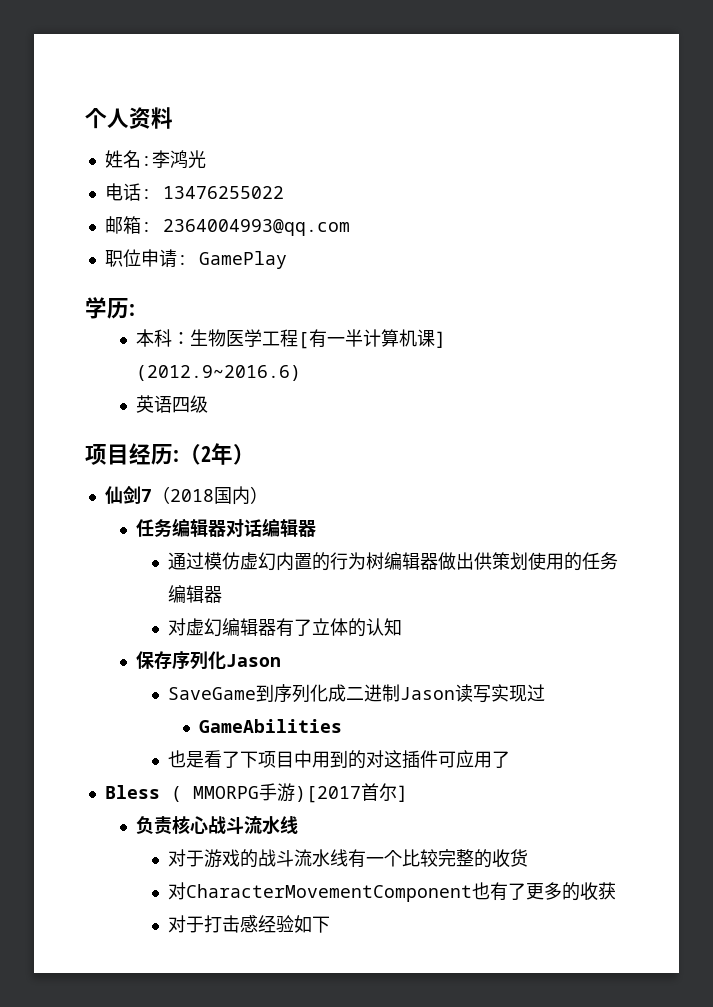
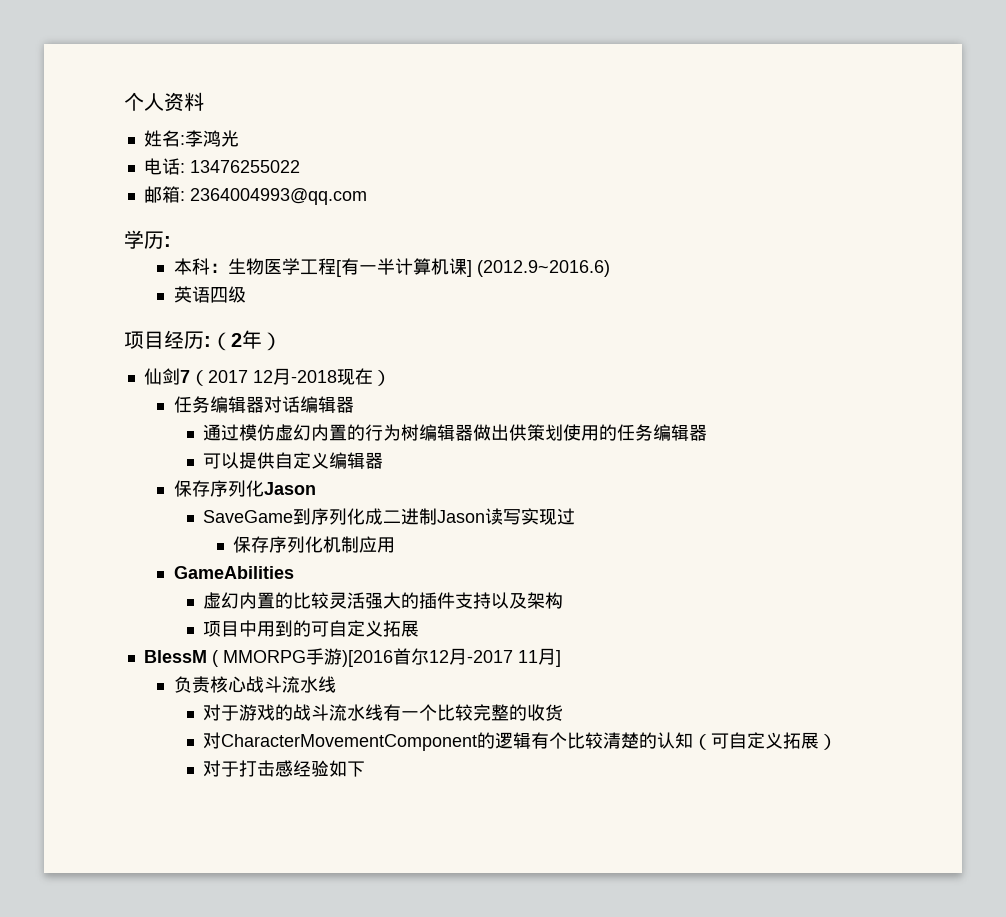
[104,249,287,269] // 职位申请: GamePlay -> (367, 196) none
[169,486,250,505] 2018国内 -> [207,368,373,385] 2017 12月-2018现在
[167,618,402,637] 对虚幻编辑器有了立体的认知 -> [203,452,384,469] 可以提供自定义编辑器
[199,719,343,733] [167,750,510,769] [104,783,397,803] GameAbilities // 也是看了下项目中用到的对这插件可应用了 // Bless ( MMORPG手游)[2017首尔 -> [233,536,396,553] [173,566,294,579] [203,592,564,609] [203,620,420,637] [143,648,556,667] 保存序列化机制应用 // GameAbilities // 虚幻内置的比较灵活强大的插件支持以及架构 // 项目中用到的可自定义拓展 // BlessM ( MMORPG手游)[2016首尔12月-2017 11月
[471,882,616,901] 也有了更多的收获 -> [477,732,838,750] 的逻辑有个比较清楚的认知（可自定义拓展）

